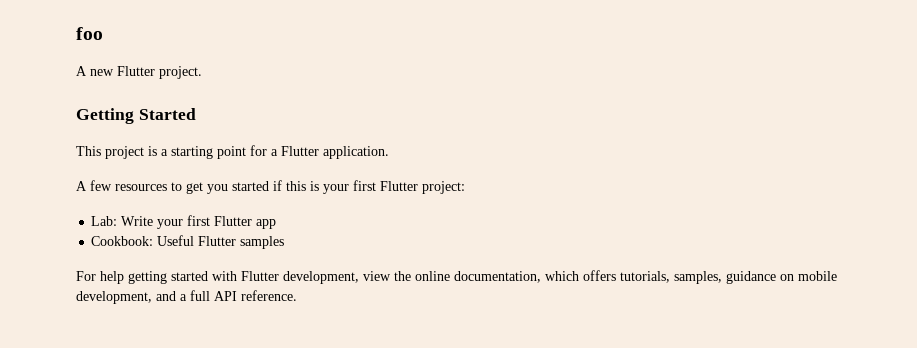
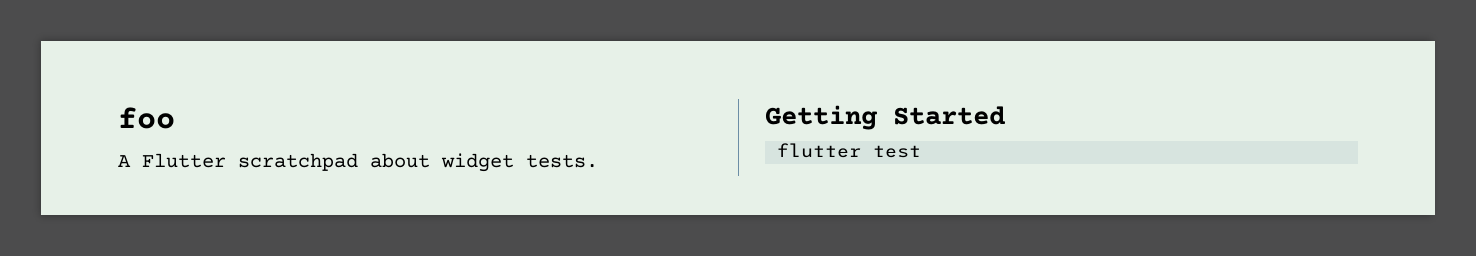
[90,66,202,79] [76,108,196,124] [76,145,389,159] [76,180,465,194] [91,215,277,229] [91,235,285,249] [76,270,837,284] [76,290,297,304] new Flutter project. // Getting Started // This project is a starting point for a Flutter application. // A few resources to get you started if this is your first Flutter project: // Lab: Write your first Flutter app // Cookbook: Useful Flutter samples // For help getting started with Flutter development, view the online documentation, which offers tutorials, samples, guidance on mobile development, and a full API reference. -> [142,153,598,172] [765,105,1005,130] [777,143,922,158] Flutter scratchpad about widget tests. // Getting Started // flutter test

